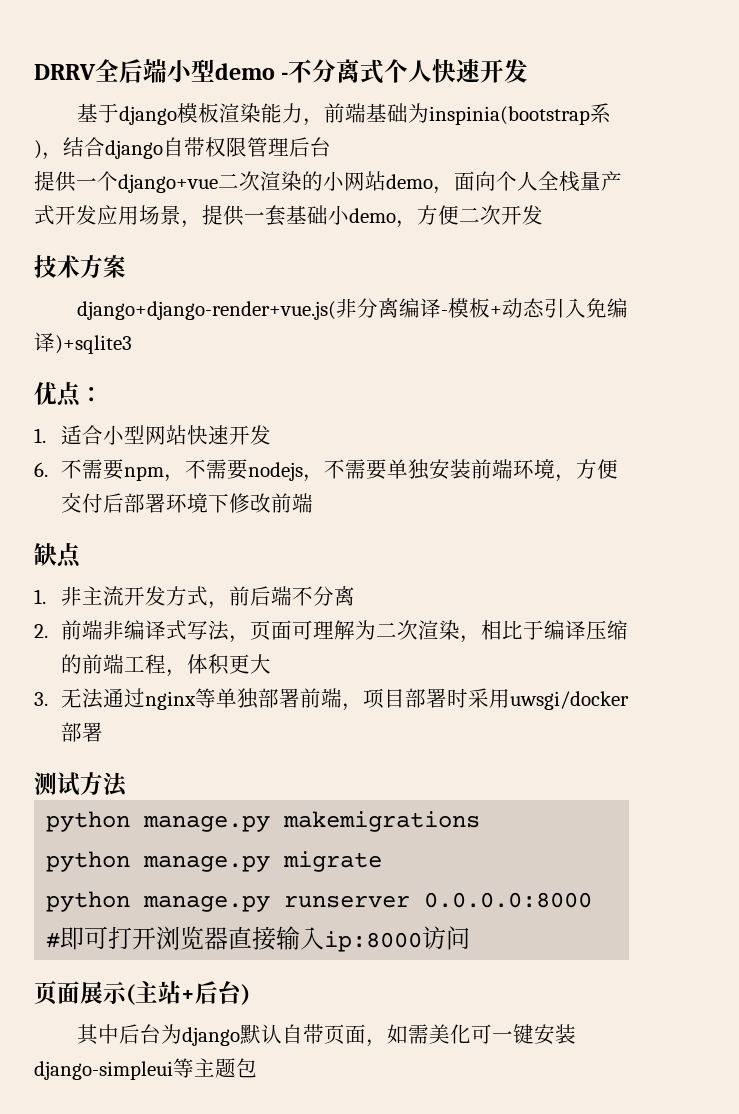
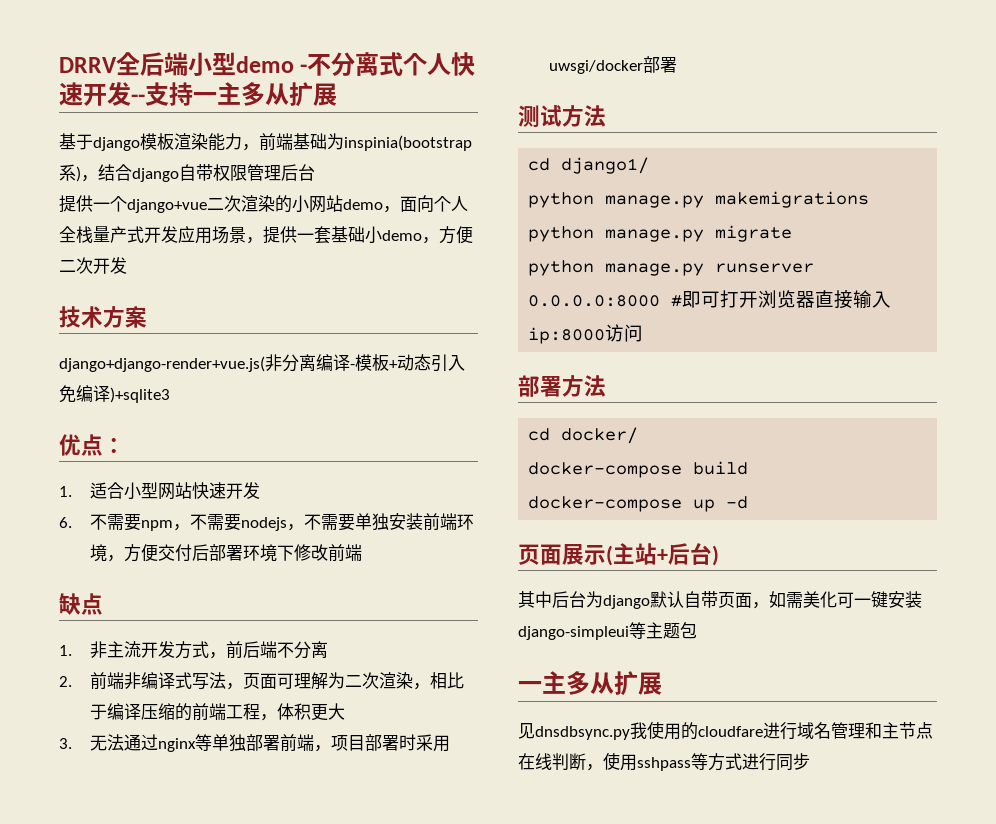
(529, 71) none -> [131,82,337,107] --支持一主多从扩展
(128, 784) none -> [528,157,650,174] // cd django1/
(471, 938) none -> [518,375,606,397] [528,427,639,444] [528,461,749,478] [528,496,749,512] // 部署方法 // cd docker/ // docker-compose build // docker-compose up -d
(257, 1068) none -> [518,671,662,696] [518,721,933,740] [518,752,810,771] // 一主多从扩展 // 见dnsdbsync.py我使用的cloudfare进行域名管理和主节点在线判断，使用sshpass等方式进行同步

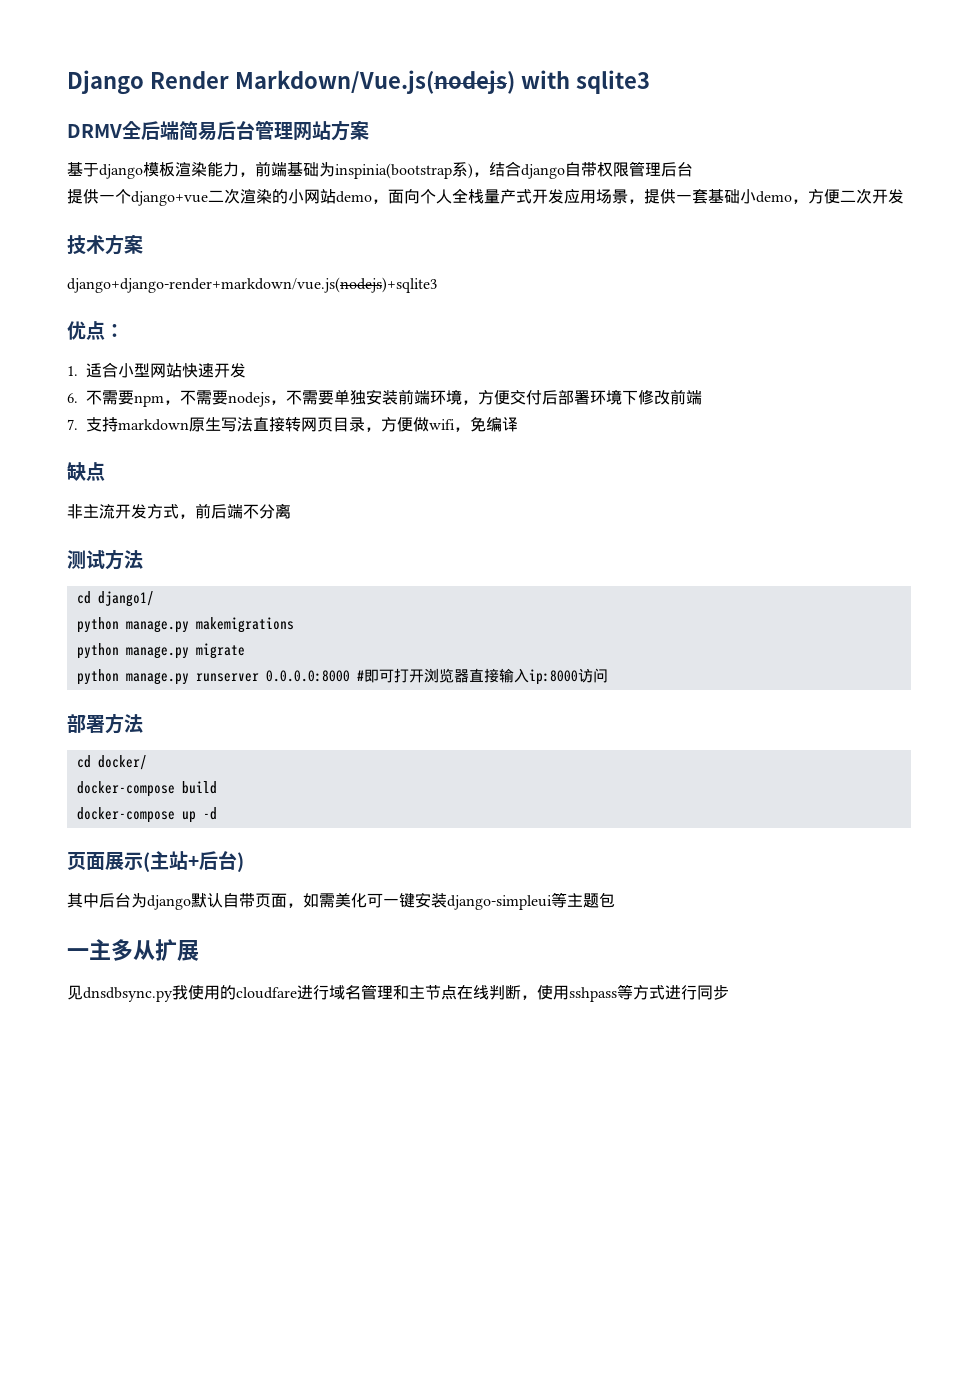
[59,52,476,77] [59,82,337,107] DRRV全后端小型demo -不分离式个人快速开发--支持一主多从扩展 -> [67,70,650,95] [67,120,369,141] Django Render Markdown/Vue.js(nodejs) with sqlite3 // DRMV全后端简易后台管理网站方案
[59,354,465,372] [59,385,170,403] django+django-render+vue.js(非分离编译-模板+动态引入免编译)+sqlite3 -> [67,277,437,293] django+django-render+markdown/vue.js(nodejs)+sqlite3
(362, 552) none -> [67,417,518,432] // 7.支持markdown原生写法直接转网页目录，方便做wifi，免编译
[59,645,72,656] 1. -> (105, 471) none
[59,672,464,690] [89,703,345,721] [59,734,450,752] [548,56,677,74] // 2.前端非编译式写法，页面可理解为二次渲染，相比于编译压缩的前端工程，体积更大 // 3.无法通过nginx等单独部署前端，项目部署时采用uwsgi/docker部署 -> (291, 511) none

